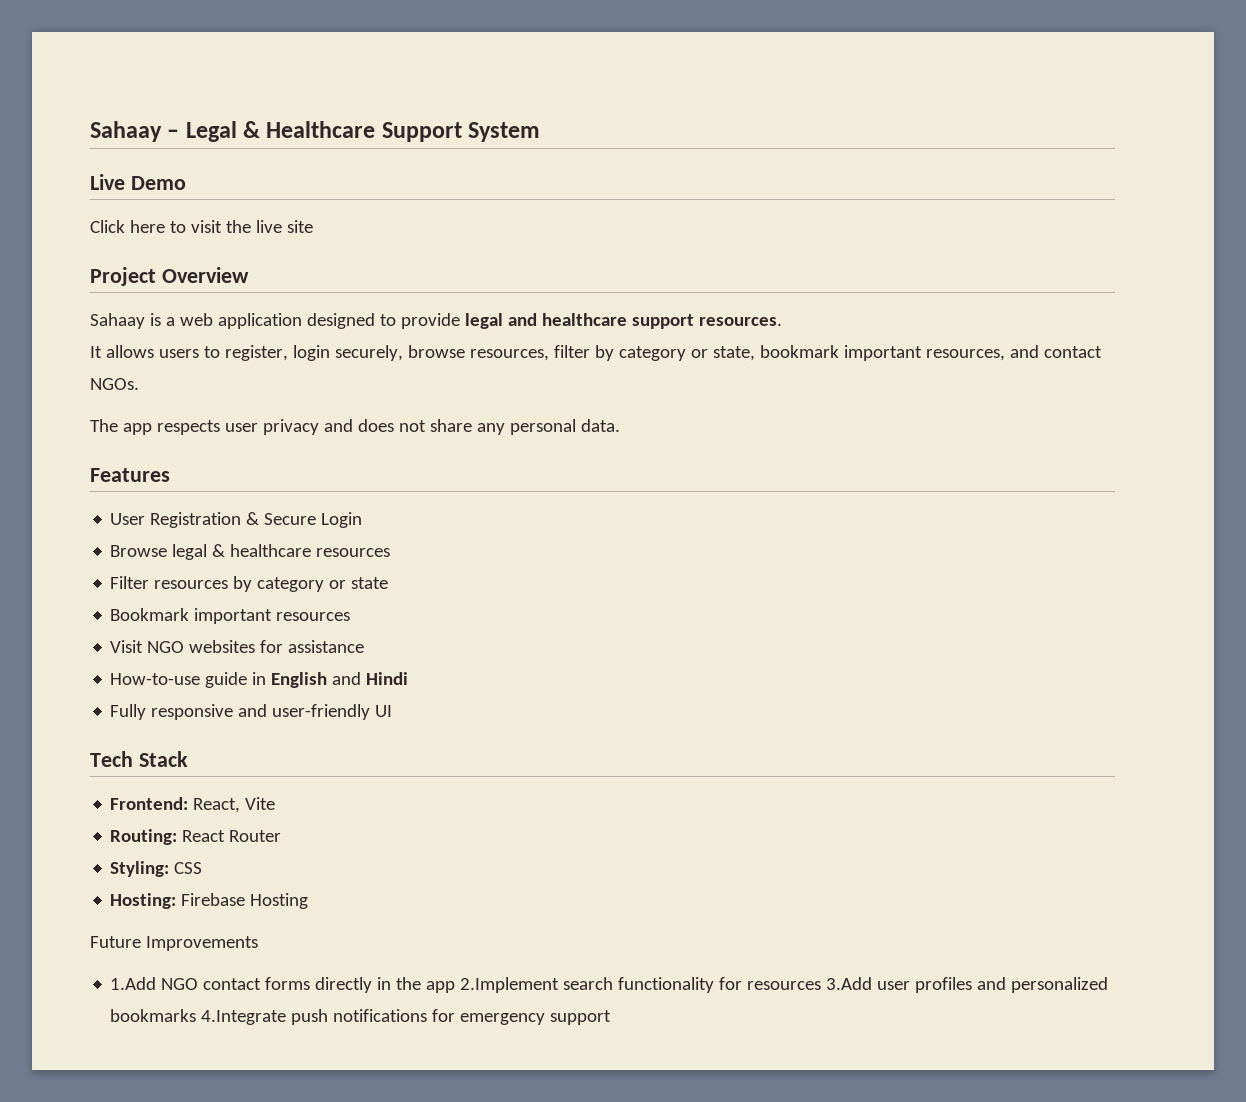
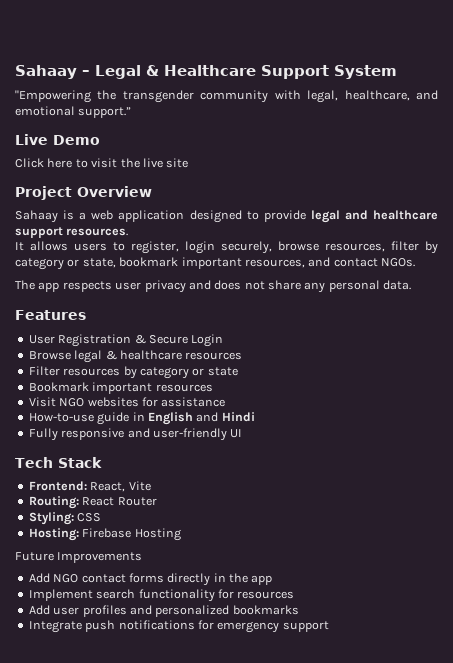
(541, 132) none -> [15,90,439,103] [15,106,132,118] // "Empowering the transgender community with legal, healthcare, and emotional support.”
[110,977,157,990] 1.Add -> [28,573,50,583] Add
[460,977,560,993] 2.Implement -> [28,589,93,601] // Implement
[826,977,873,990] 3.Add -> [28,605,50,615] // Add
[201,1010,287,1025] 4.Integrate -> [28,621,82,633] // Integrate

